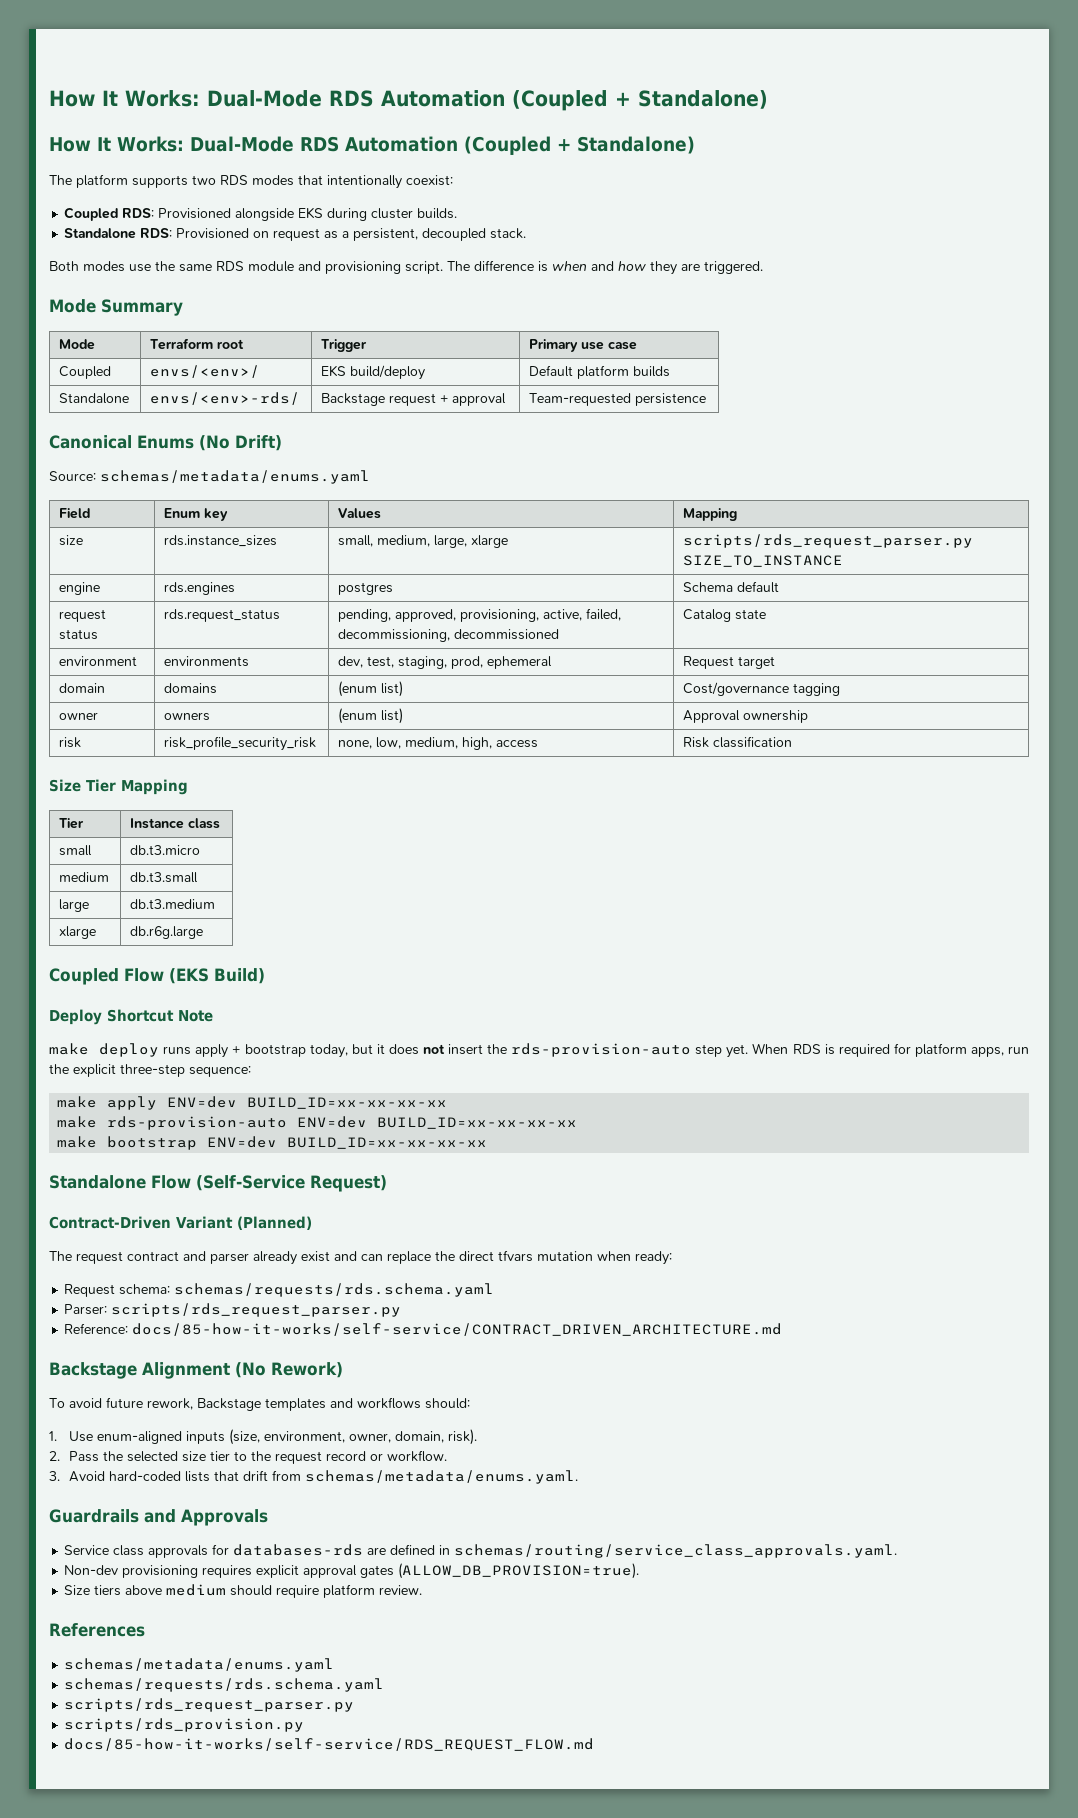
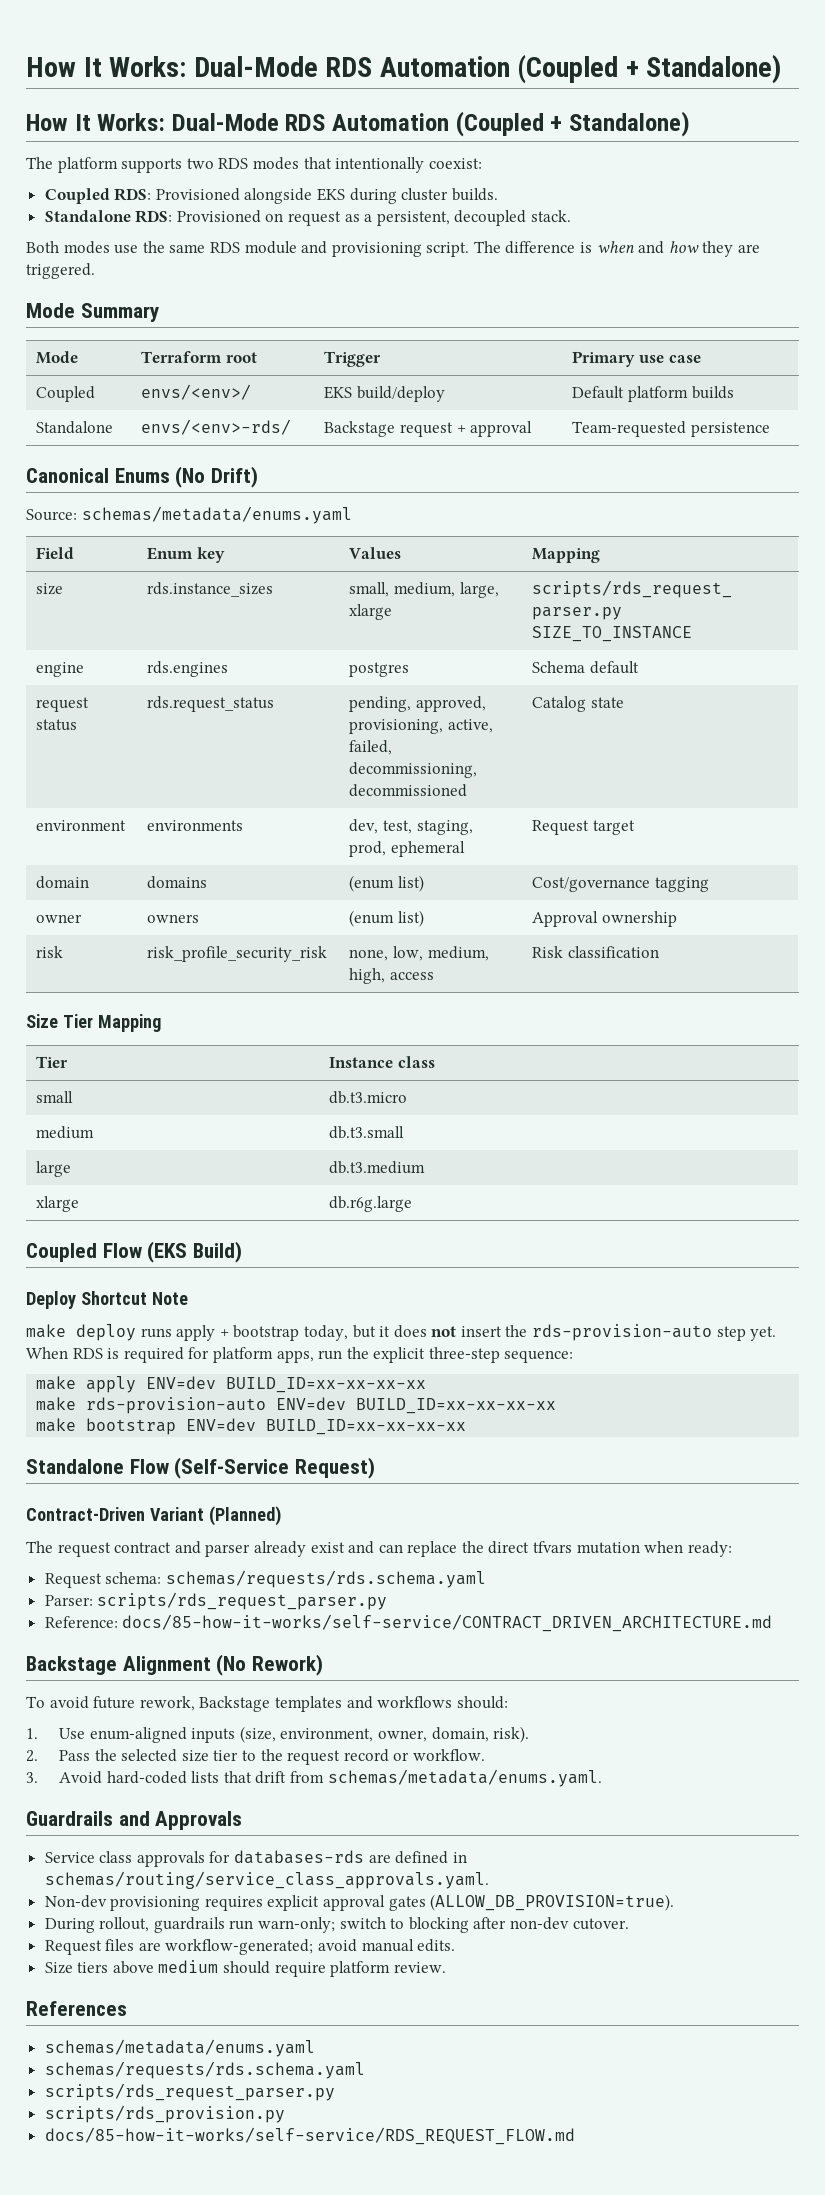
(640, 1571) none -> [44,1917,629,1933] [44,1939,456,1955] // During rollout, guardrails run warn-only; switch to blocking after non-dev cutover. // Request files are workflow-generated; avoid manual edits.

